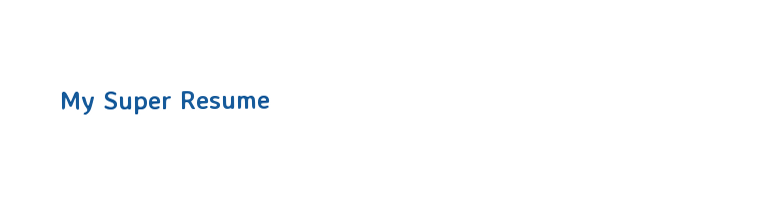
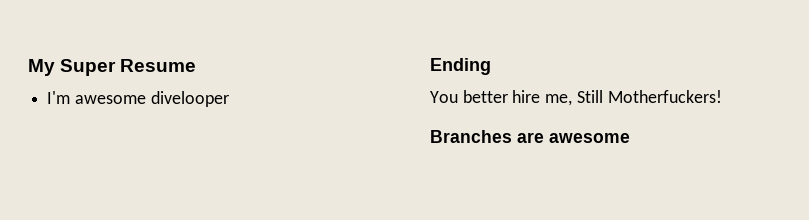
(271, 100) none -> [47,91,229,107] [430,58,491,75] [430,90,722,106] [430,130,630,143] // I'm awesome divelooper // Ending // You better hire me, Still Motherfuckers! // Branches are awesome

